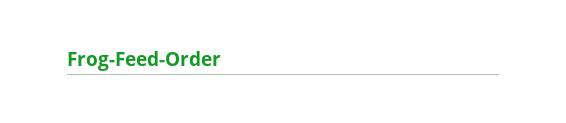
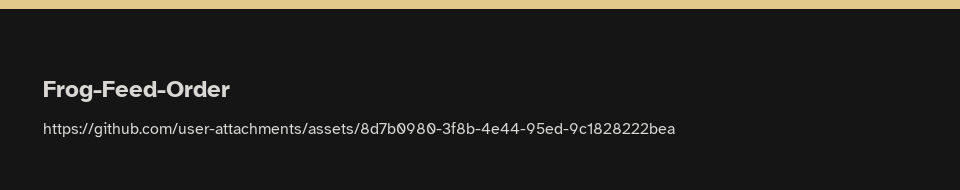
(221, 61) none -> [43,122,675,138] // https://github.com/user-attachments/assets/8d7b0980-3f8b-4e44-95ed-9c1828222bea

